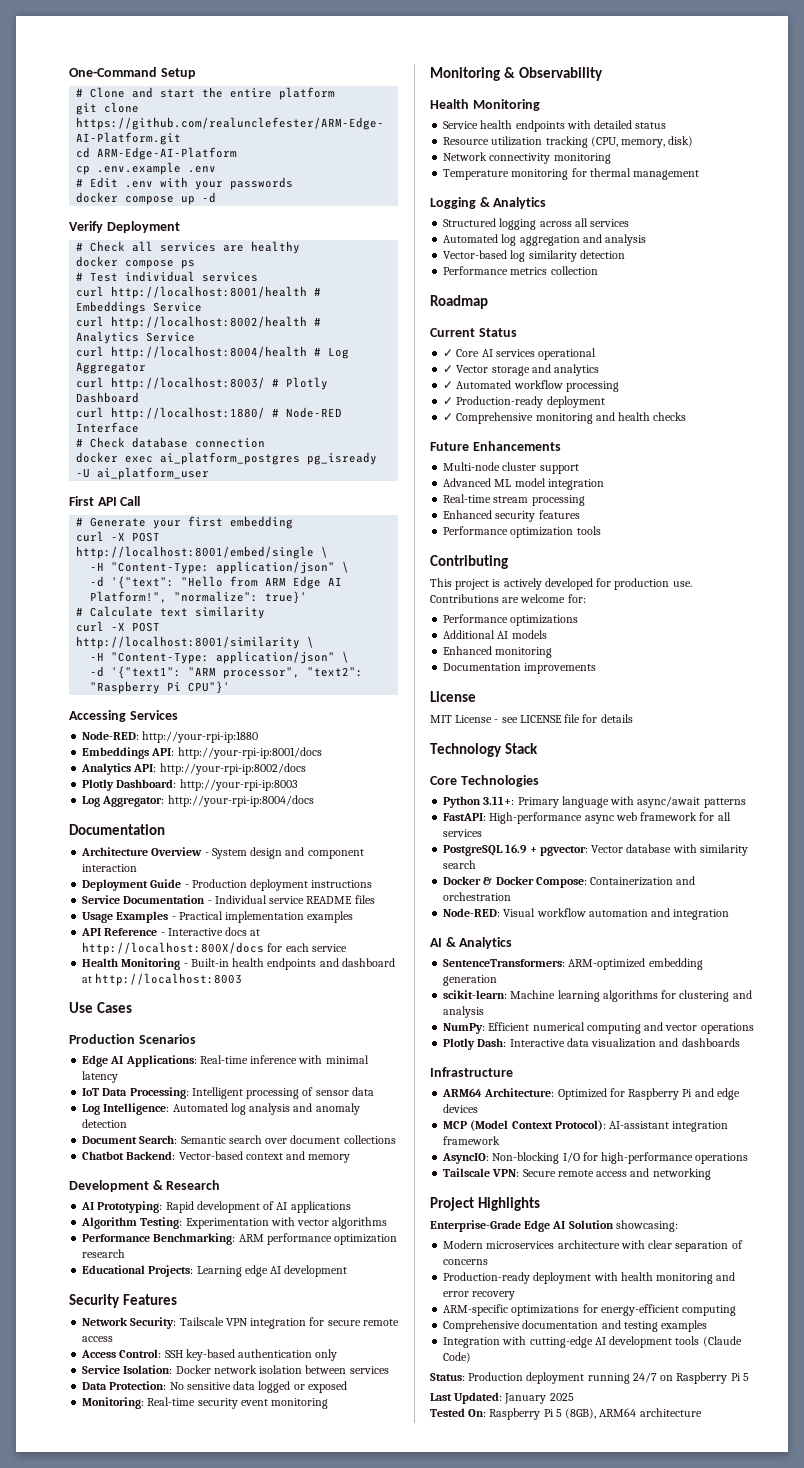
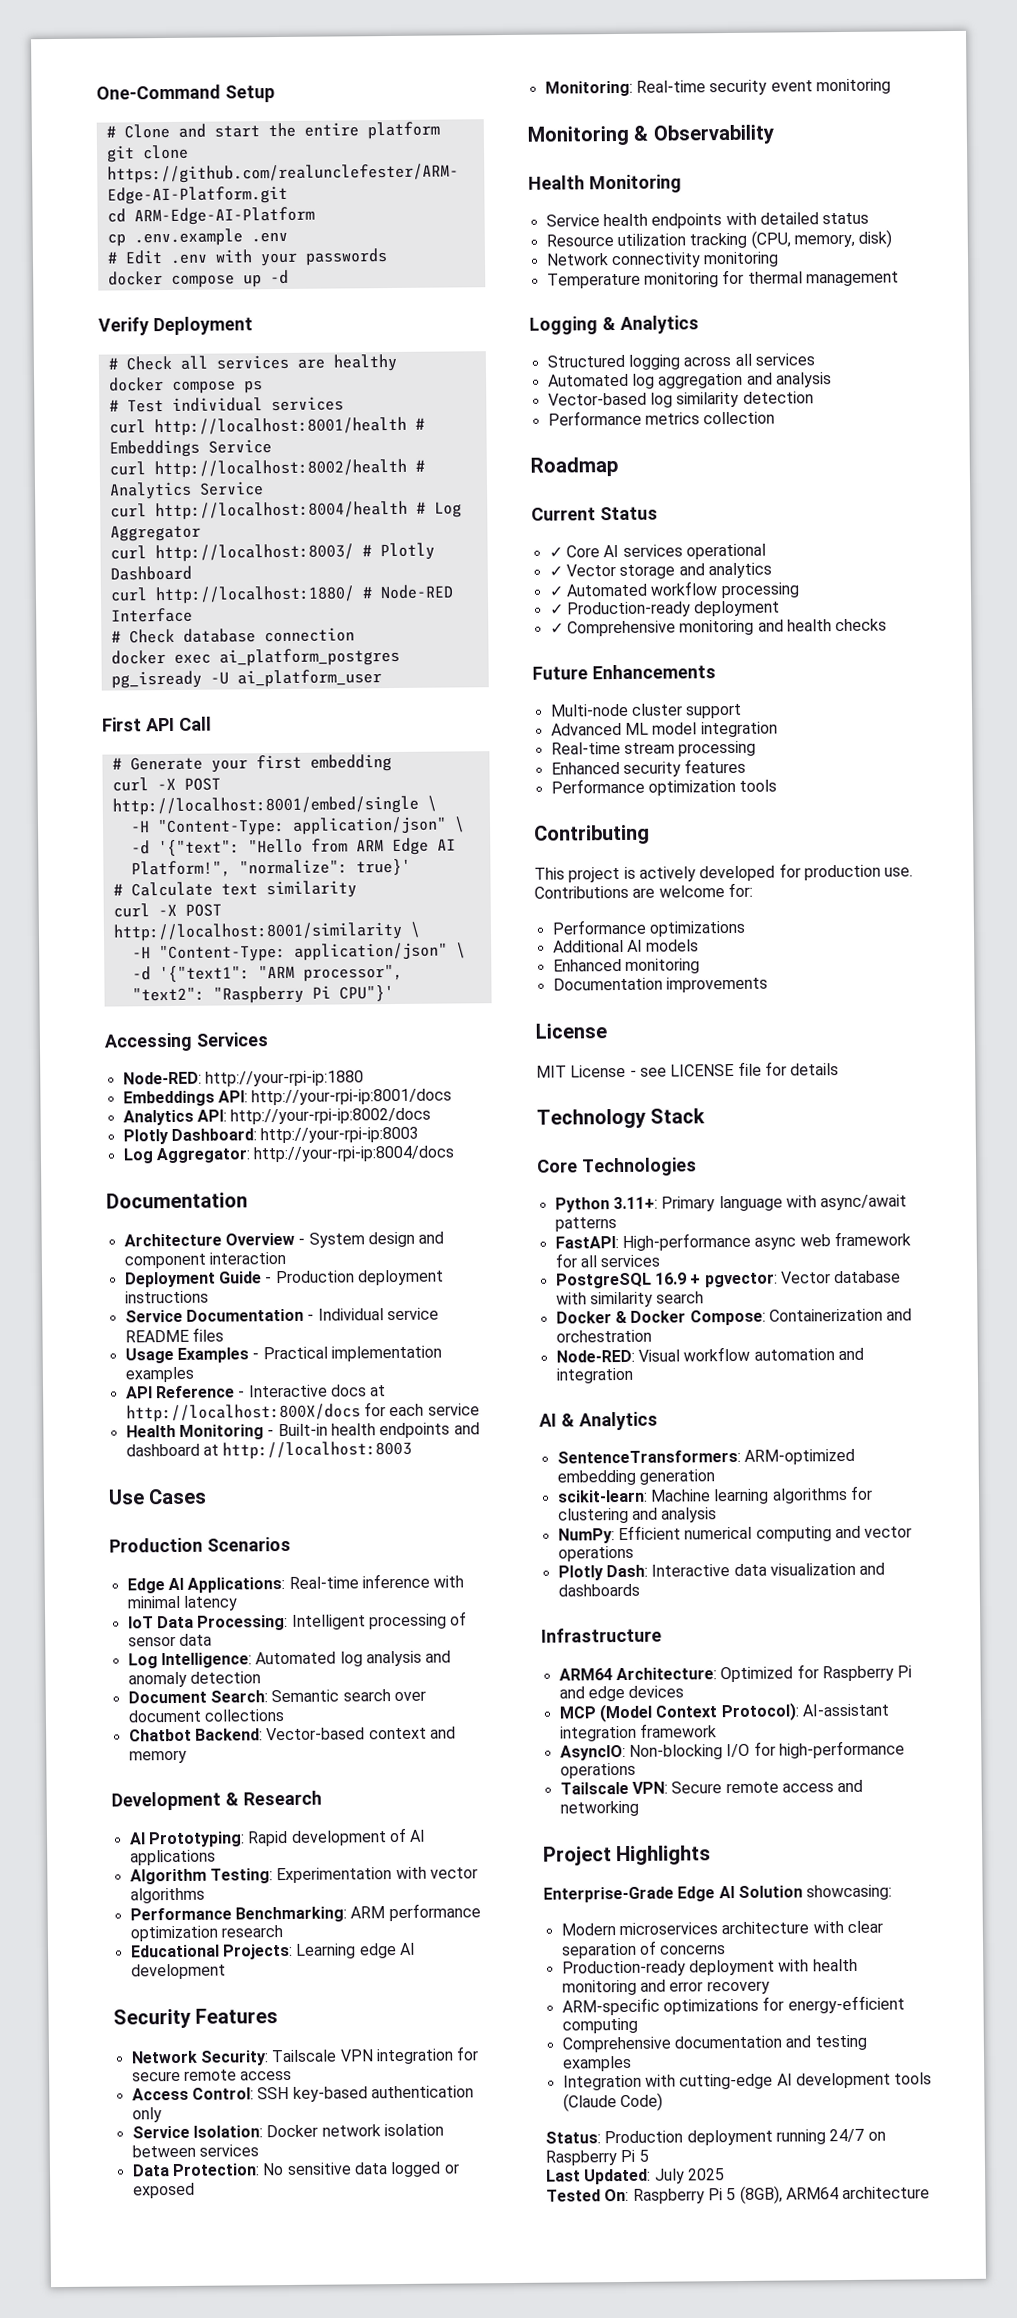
[504,1393,547,1404] January -> [653,2168,685,2184] July

